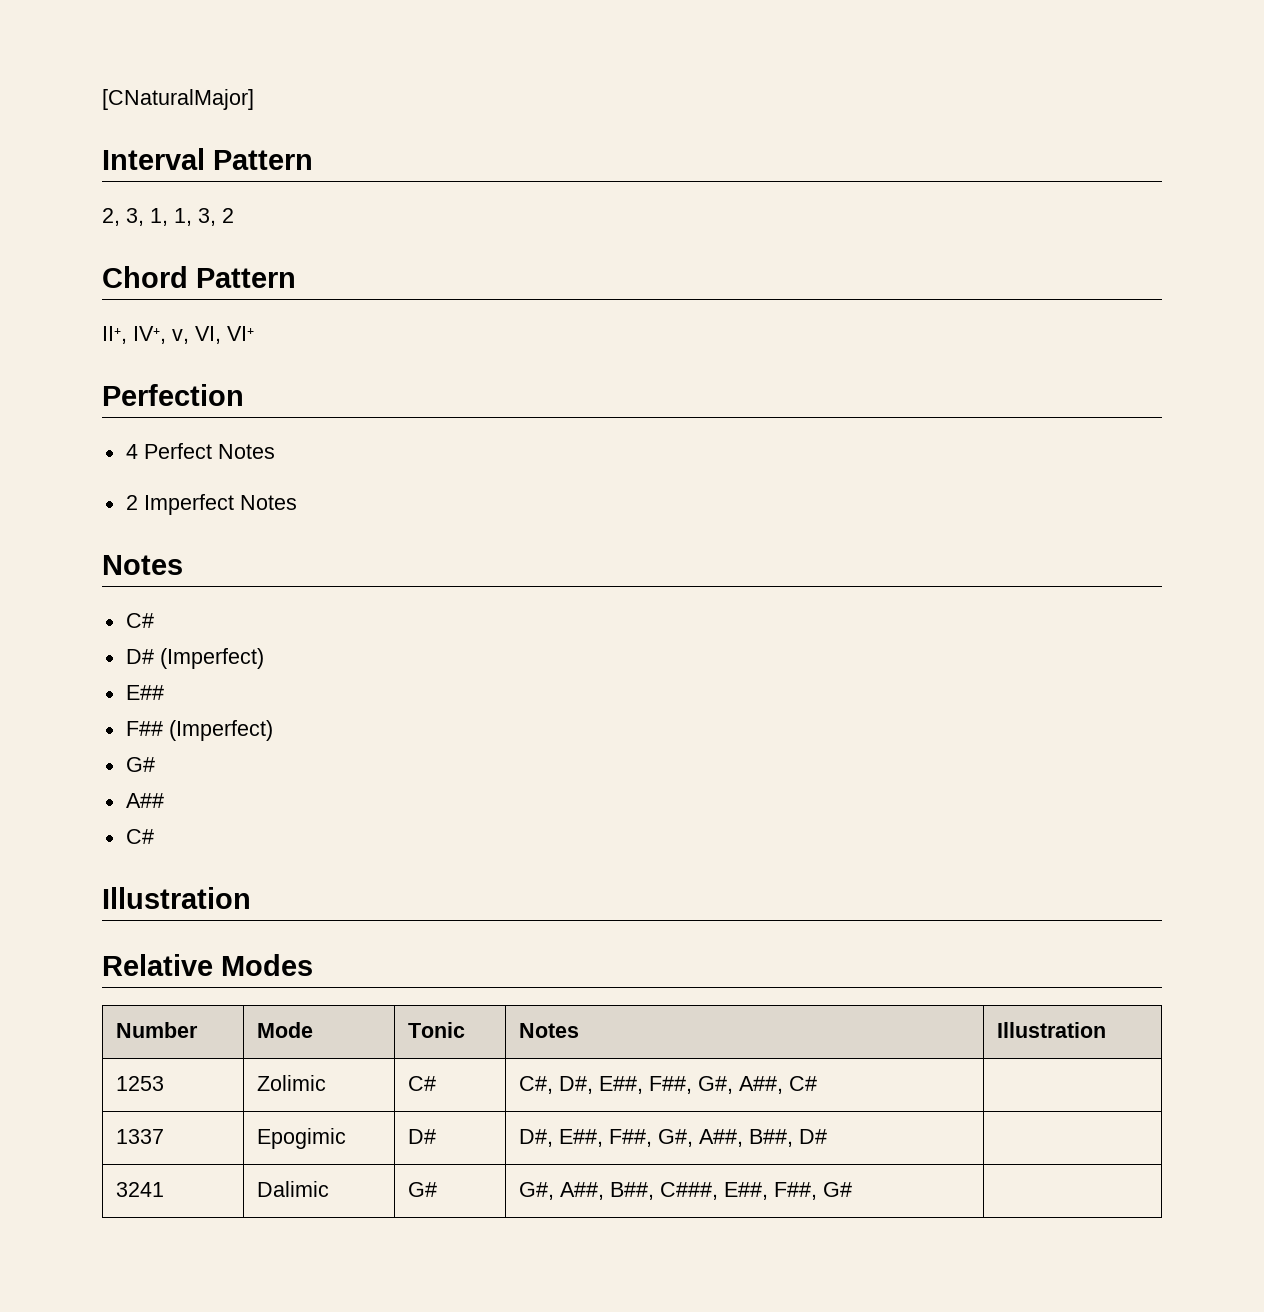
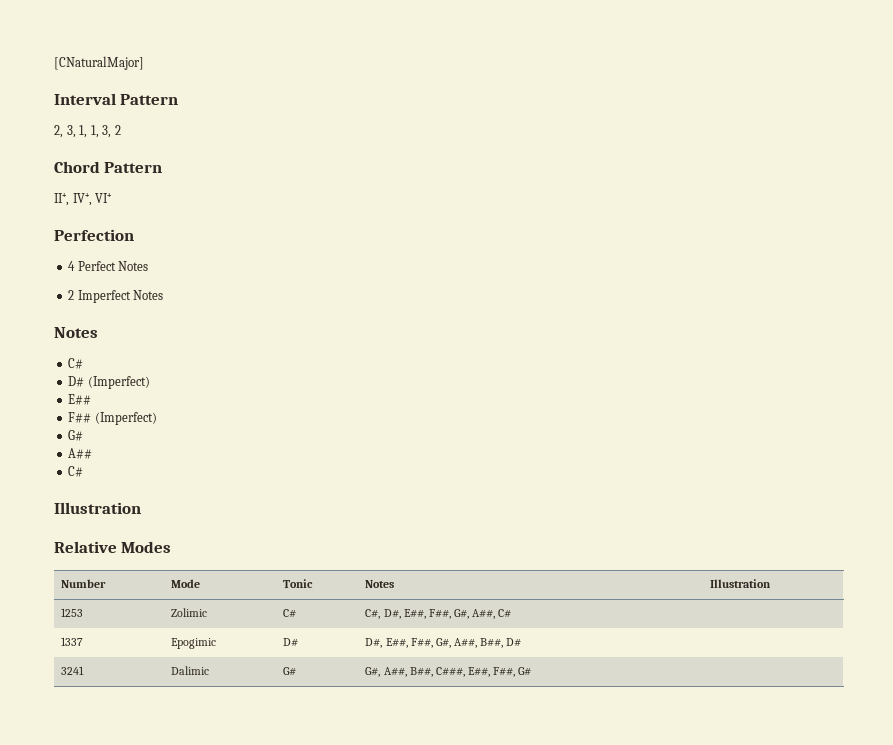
[172,326,221,344] v, VI, -> (92, 199) none

